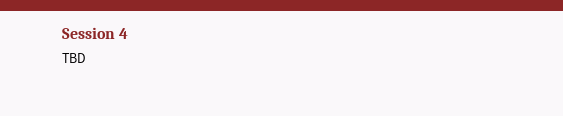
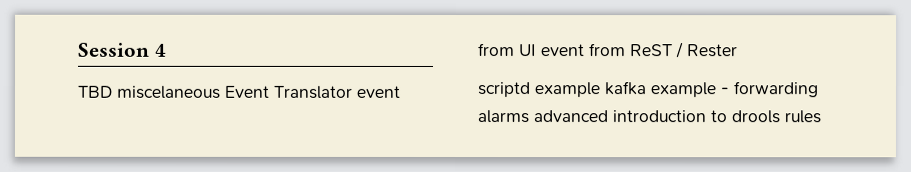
(86, 58) none -> [116,85,401,99] [478,42,738,59] [477,81,819,98] [477,110,821,124] miscelaneous Event Translator event from UI event from ReST / Rester // scriptd example kafka example - forwarding alarms advanced introduction to drools rules

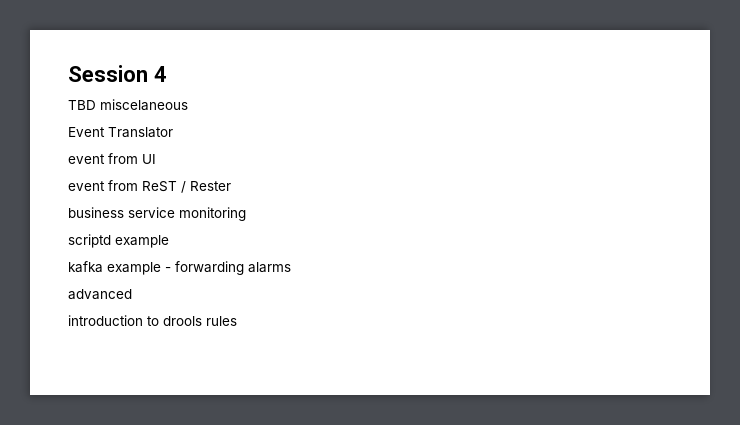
(221, 92) none -> (188, 105) //
(353, 92) none -> (173, 132) //
(537, 50) none -> (156, 159) //
(738, 51) none -> [68,207,246,221] // business service monitoring
(601, 90) none -> (169, 241) //
(529, 117) none -> (291, 267) //
(608, 116) none -> (132, 294) //

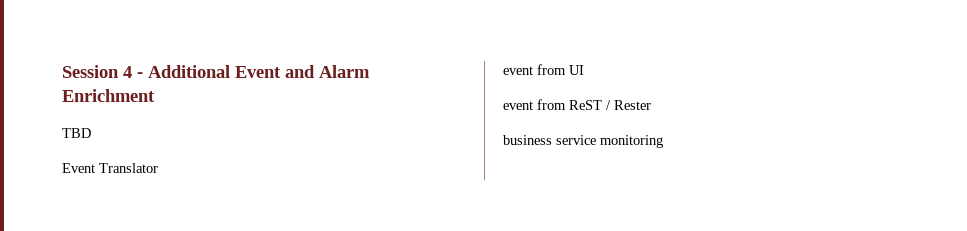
(166, 74) none -> [137,65,370,78] [62,89,155,102] - Additional Event and Alarm Enrichment
[100,99,188,111] miscelaneous -> (91, 133) none
[68,234,169,248] [68,261,291,275] [68,289,132,300] [68,315,237,326] // scriptd example // kafka example - forwarding alarms // advanced // introduction to drools rules -> (663, 141) none

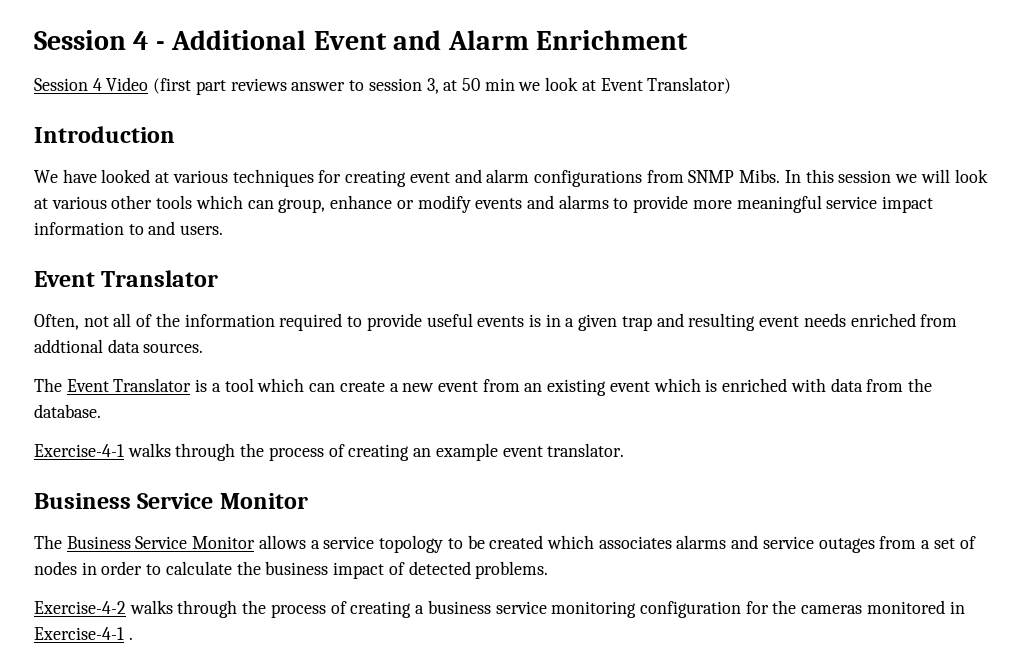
[62,128,91,138] [62,163,158,173] [503,64,584,75] [503,99,651,110] [503,135,663,148] TBD // Event Translator // event from UI // event from ReST / Rester // business service monitoring -> [34,77,732,95] [34,126,175,143] [34,169,988,187] [34,195,934,213] [34,221,224,235] [34,270,219,287] [34,313,958,331] [34,339,204,353] [34,378,932,396] [34,404,101,418] [34,443,625,461] [34,493,308,509] [34,535,976,553] [34,561,549,579] [34,600,965,618] [34,627,133,640] Session 4 Video (first part reviews answer to session 3, at 50 min we look at Event Translator) // Introduction // We have looked at various techniques for creating event and alarm configurations from SNMP Mibs. In this session we will look at various other tools which can group, enhance or modify events and alarms to provide more meaningful service impact information to and users. // Event Translator // Often, not all of the information required to provide useful events is in a given trap and resulting event needs enriched from addtional data sources. // The Event Translator is a tool which can create a new event from an existing event which is enriched with data from the database. // Exercise-4-1 walks through the process of creating an example event translator. // Business Service Monitor // The Business Service Monitor allows a service topology to be created which associates alarms and service outages from a set of nodes in order to calculate the business impact of detected problems. // Exercise-4-2 walks through the process of creating a business service monitoring configuration for the cameras monitored in Exercise-4-1 .

